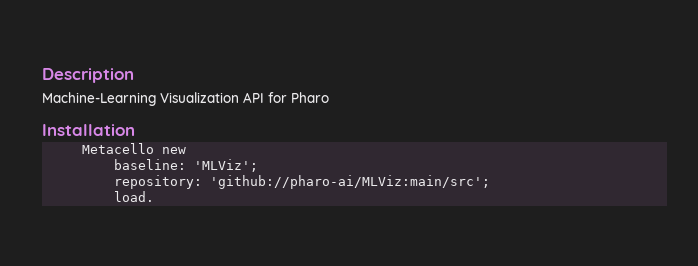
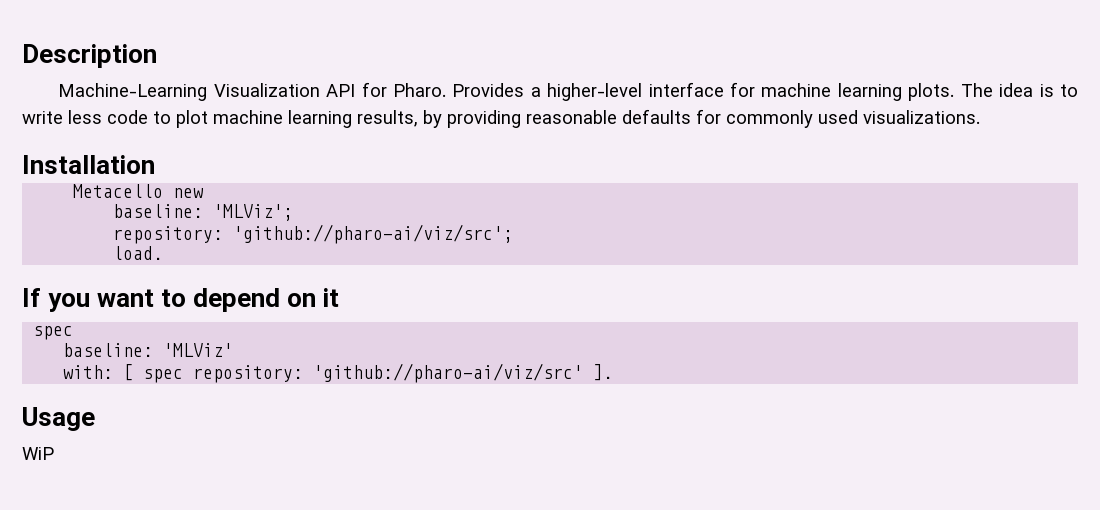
[291,92,329,103] Pharo -> [392,82,1079,101] [22,109,980,128] Pharo. Provides a higher-level interface for machine learning plots. The idea is to write less code to plot machine learning results, by providing reasonable defaults for commonly used visualizations.
[210,175,491,189] 'github://pharo-ai/MLViz:main/src'; -> [233,224,514,244] 'github://pharo-ai/viz/src';
(155, 196) none -> [22,288,340,312] [33,326,74,340] [63,343,234,357] [63,363,614,383] [22,407,95,431] [22,447,54,460] // If you want to depend on it // spec // baseline: 'MLViz' // with: [ spec repository: 'github://pharo-ai/viz/src' ]. // Usage // WiP

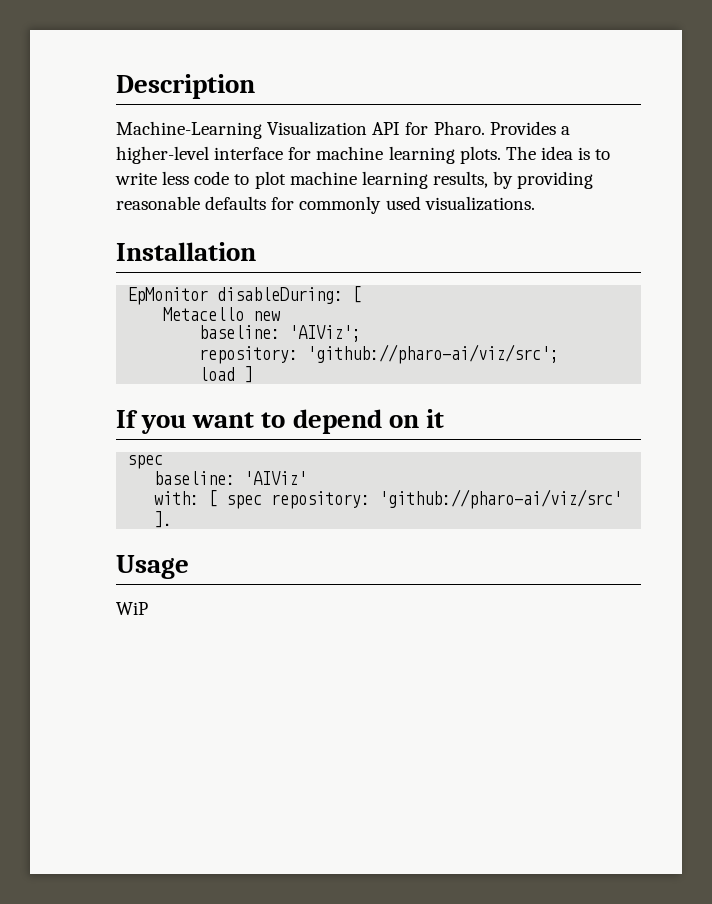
(155, 164) none -> [127,286,362,305] // EpMonitor disableDuring: [
[213,204,294,221] 'MLViz'; -> [289,325,362,342] 'AIViz';
[113,246,164,260] load. -> [199,366,254,383] load ]
[163,343,234,357] 'MLViz' -> [244,471,308,485] 'AIViz'

